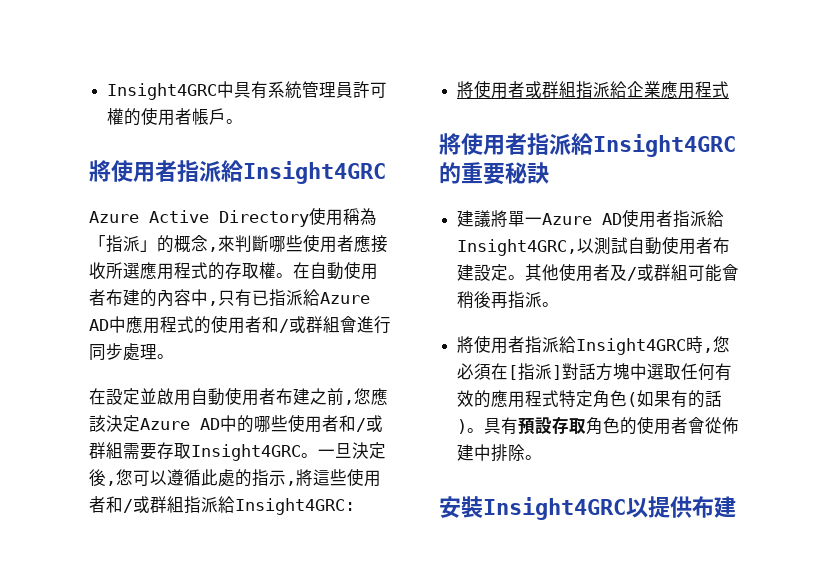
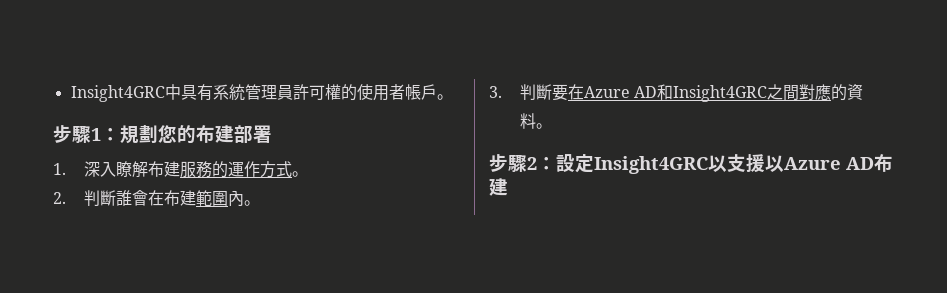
[89,160,386,184] [89,208,377,227] [89,235,388,253] [89,262,378,280] [89,289,370,307] [89,316,391,334] [89,343,174,361] [89,388,388,406] [89,415,383,433] [89,442,386,461] [89,469,381,487] [89,496,355,515] [457,81,730,99] [439,133,736,157] [439,162,549,185] [457,210,725,228] [457,237,731,256] [457,264,740,282] [457,291,560,309] [457,336,731,355] [457,363,733,381] [457,390,723,408] [457,416,740,435] [457,444,543,462] [439,496,692,520] 將使用者指派給Insight4GRC // Azure Active Directory使用稱為「指派」的概念,來判斷哪些使用者應接收所選應用程式的存取權。在自動使用者布建的內容中,只有已指派給Azure AD中應用程式的使用者和/或群組會進行同步處理。 // 在設定並啟用自動使用者布建之前,您應該決定Azure AD中的哪些使用者和/或群組需要存取Insight4GRC。一旦決定後,您可以遵循此處的指示,將這些使用者和/或群組指派給Insight4GRC: // 將使用者或群組指派給企業應用程式 // 將使用者指派給Insight4GRC的重要秘訣 // 建議將單一Azure AD使用者指派給Insight4GRC,以測試自動使用者布建設定。其他使用者及/或群組可能會稍後再指派。 // 將使用者指派給Insight4GRC時,您必須在[指派]對話方塊中選取任何有效的應用程式特定角色(如果有的話)。具有預設存取角色的使用者會從佈建中排除。 // 安裝Insight4GRC以提供 -> [53,125,272,144] [53,161,308,178] [53,190,260,207] [489,84,863,102] [519,113,552,129] [489,154,874,174] 步驟1：規劃您的布建部署 // 1.深入瞭解布建服務的運作方式。 // 2.判斷誰會在布建範圍內。 // 3.判斷要在Azure AD和Insight4GRC之間對應的資料。 // 步驟2：設定Insight4GRC以支援以Azure AD

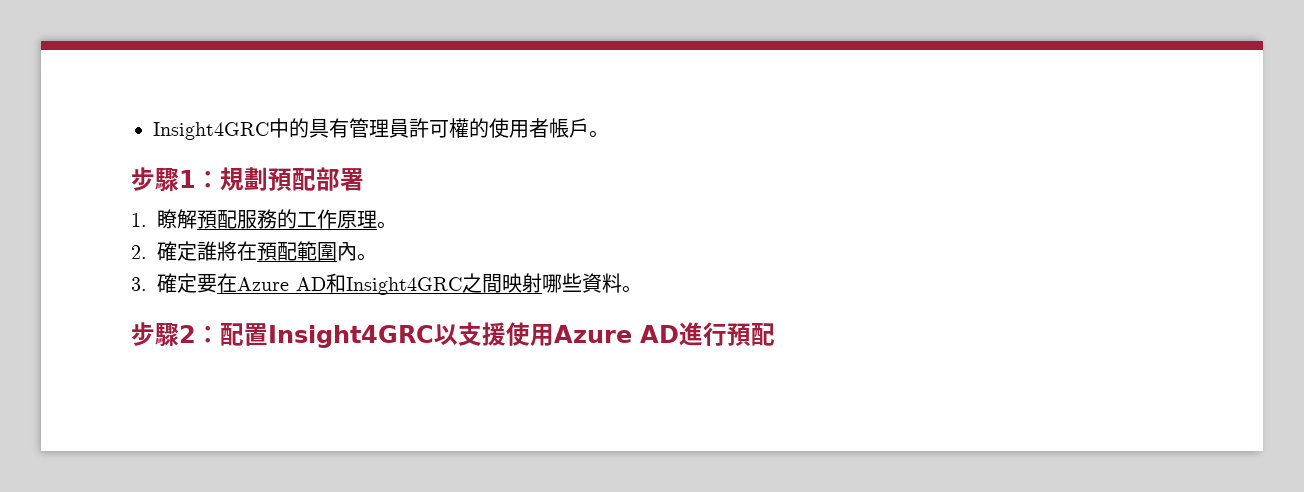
[180,84,245,101] 具有系統 -> [289,118,349,138] 的具有
[158,125,234,144] 您的布建 -> [268,168,316,191] 預配
[83,161,308,178] [53,190,196,206] 深入瞭解布建服務的運作方式。 // 2.判斷誰會在布建 -> [157,209,397,229] [131,241,297,261] 瞭解預配服務的工作原理。 // 2.確定誰將在預配
[519,84,552,100] 判斷 -> [157,273,197,293] 確定
[798,84,847,101] 對應的 -> [502,273,582,293] 映射哪些
[556,154,594,173] 設定 -> [220,323,268,346] 配置
[765,154,893,172] [489,178,508,196] 以Azure AD布建 -> [506,322,775,346] 使用Azure AD進行預配

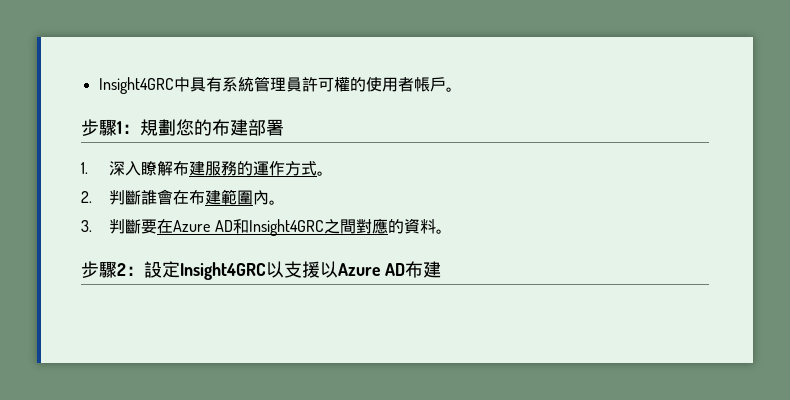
[289,118,349,138] 的具有 -> [189,77,254,92] 具有系統
[268,168,316,191] 預配 -> [176,119,248,136] 您的布建
[157,209,397,229] [131,241,297,261] 瞭解預配服務的工作原理。 // 2.確定誰將在預配 -> [109,160,334,176] [81,189,222,205] 深入瞭解布建服務的運作方式。 // 2.判斷誰會在布建
[157,273,197,293] 確定 -> [109,219,142,234] 判斷
[502,273,582,293] 映射哪些 -> [355,218,404,234] 對應的
[220,323,268,346] 配置 -> [144,261,180,278] 設定
[506,322,775,346] 使用Azure AD進行預配 -> [320,261,441,278] 以Azure AD布建

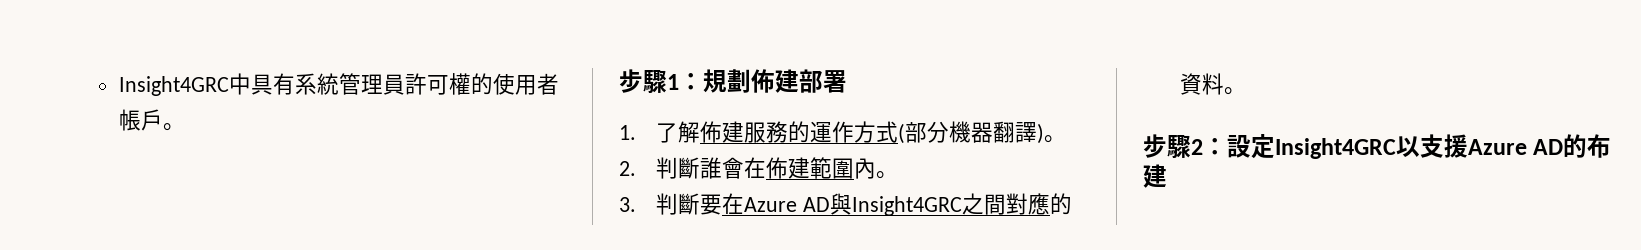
[176,119,230,136] 您的布 -> [751,69,775,93] 佈
[109,160,190,176] 深入瞭解布 -> [655,121,722,143] 了解佈
(318, 168) none -> [897,121,1044,144] (部分機器翻譯)
[189,189,206,205] 布 -> [765,157,788,179] 佈
[232,219,249,234] 和 -> [829,193,852,215] 與
[320,261,405,278] 以Azure AD -> [1468,134,1588,158] Azure AD的

